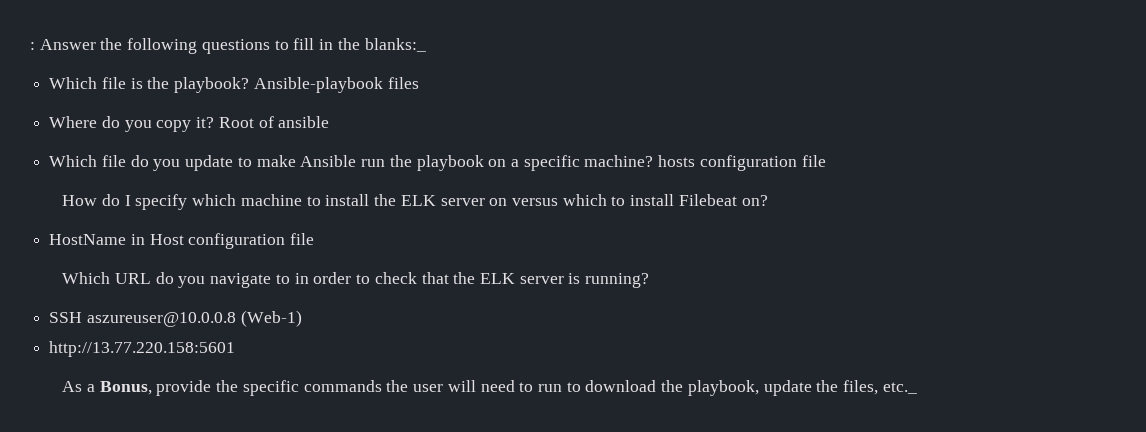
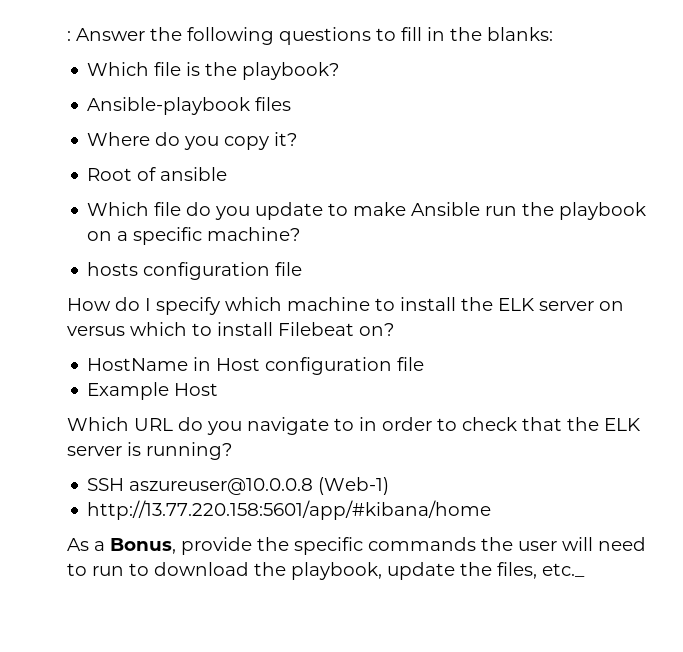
[364,38,426,52] blanks:_ -> [487,27,553,41] blanks:
(250, 85) none -> (340, 71) //
(215, 122) none -> (298, 139) //
(654, 161) none -> (301, 234) //
(315, 239) none -> [87,382,219,400] // Example Host
[49,341,236,357] http://13.77.220.158:5601 -> [87,500,492,520] http://13.77.220.158:5601/app/#kibana/home

